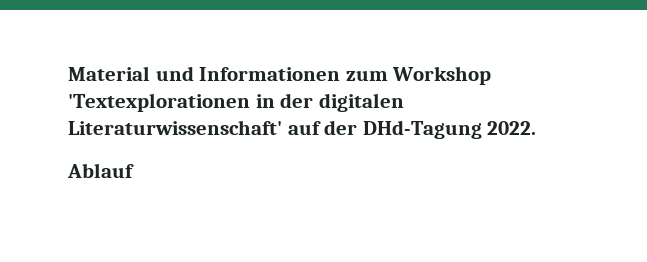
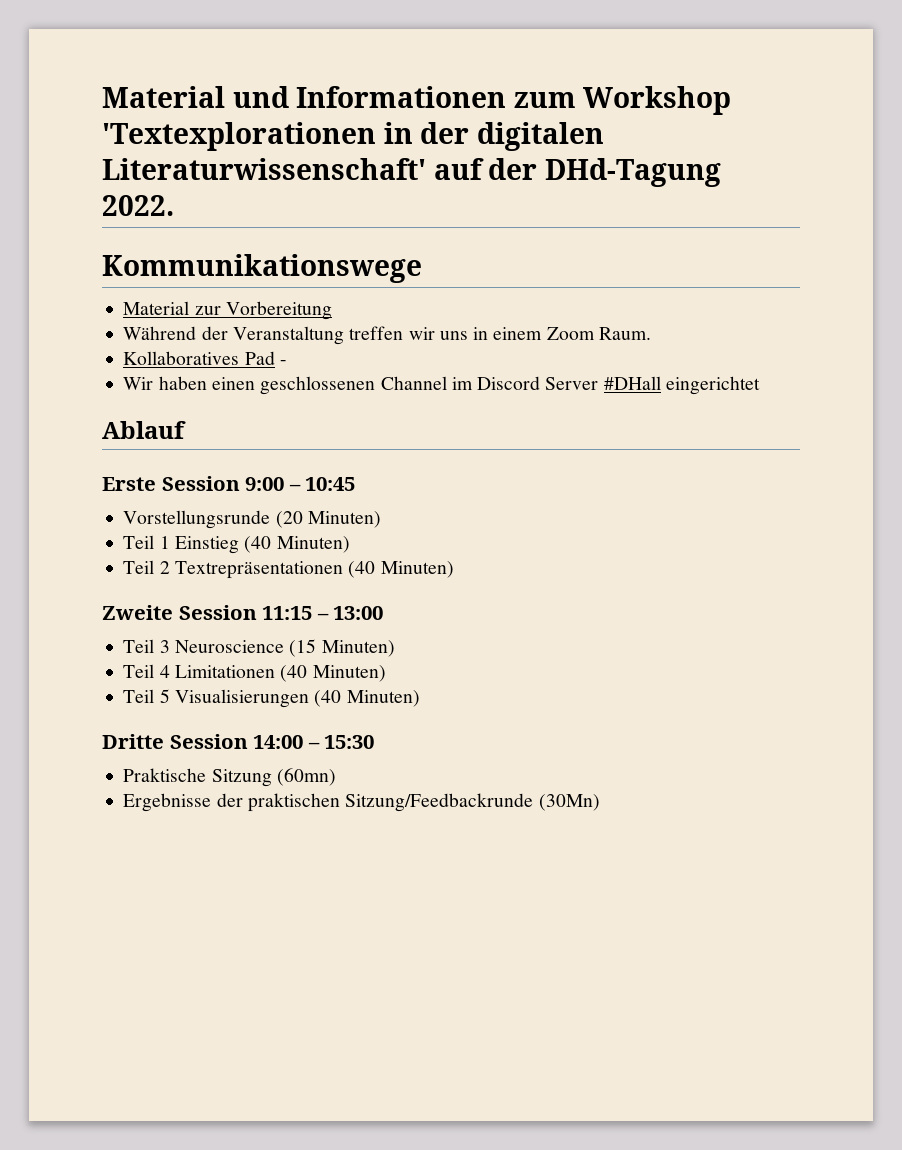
[67,163,134,178] Ablauf -> [102,254,422,283] [123,301,332,320] [123,326,651,345] [123,351,287,365] [123,376,760,395] [102,421,186,439] [102,476,356,491] [123,510,381,529] [123,535,350,554] [123,560,454,579] [102,605,384,620] [123,639,395,657] [123,664,386,682] [123,689,420,708] [102,734,375,749] [123,768,336,787] [123,793,600,812] Kommunikationswege // Material zur Vorbereitung // Während der Veranstaltung treffen wir uns in einem Zoom Raum. // Kollaboratives Pad - // Wir haben einen geschlossenen Channel im Discord Server #DHall eingerichtet // Ablauf // Erste Session 9:00 – 10:45 // Vorstellungsrunde (20 Minuten) // Teil 1 Einstieg (40 Minuten) // Teil 2 Textrepräsentationen (40 Minuten) // Zweite Session 11:15 – 13:00 // Teil 3 Neuroscience (15 Minuten) // Teil 4 Limitationen (40 Minuten) // Teil 5 Visualisierungen (40 Minuten) // Dritte Session 14:00 – 15:30 // Praktische Sitzung (60mn) // Ergebnisse der praktischen Sitzung/Feedbackrunde (30Mn)

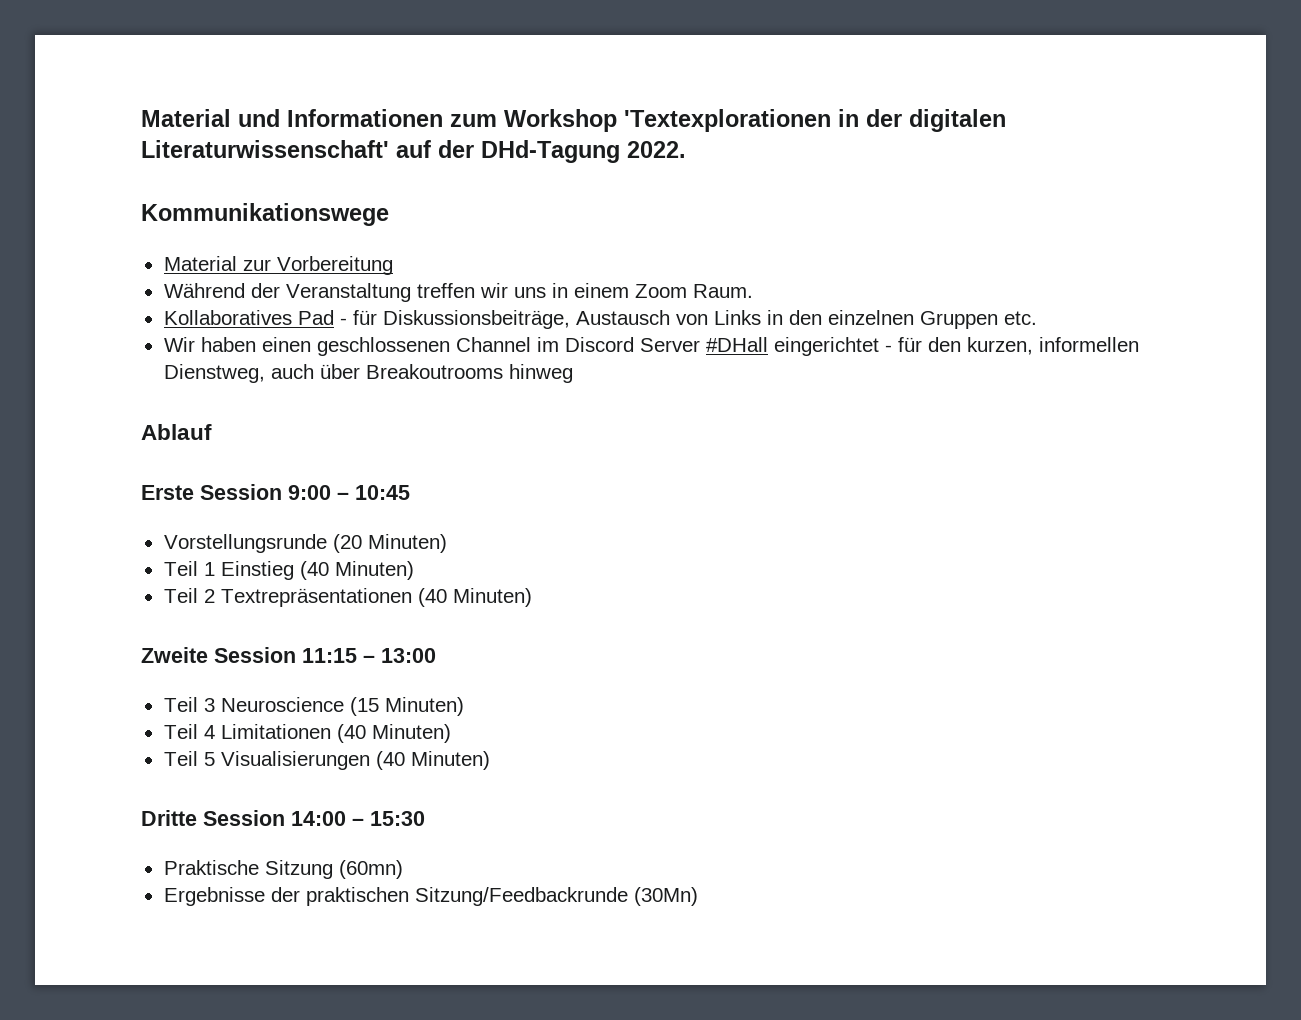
(287, 362) none -> [352,310,1037,329] für Diskussionsbeiträge, Austausch von Links in den einzelnen Gruppen etc.
(760, 385) none -> [884,337,1139,355] [163,364,573,383] - für den kurzen, informellen Dienstweg, auch über Breakoutrooms hinweg

